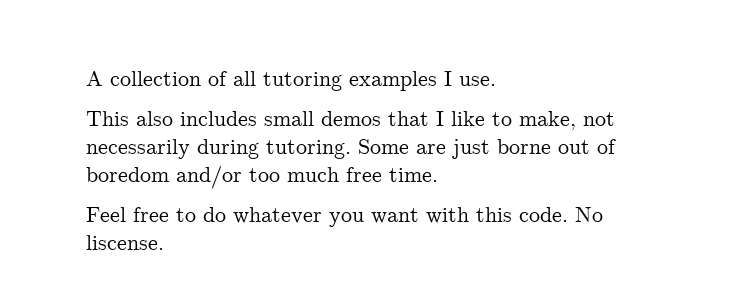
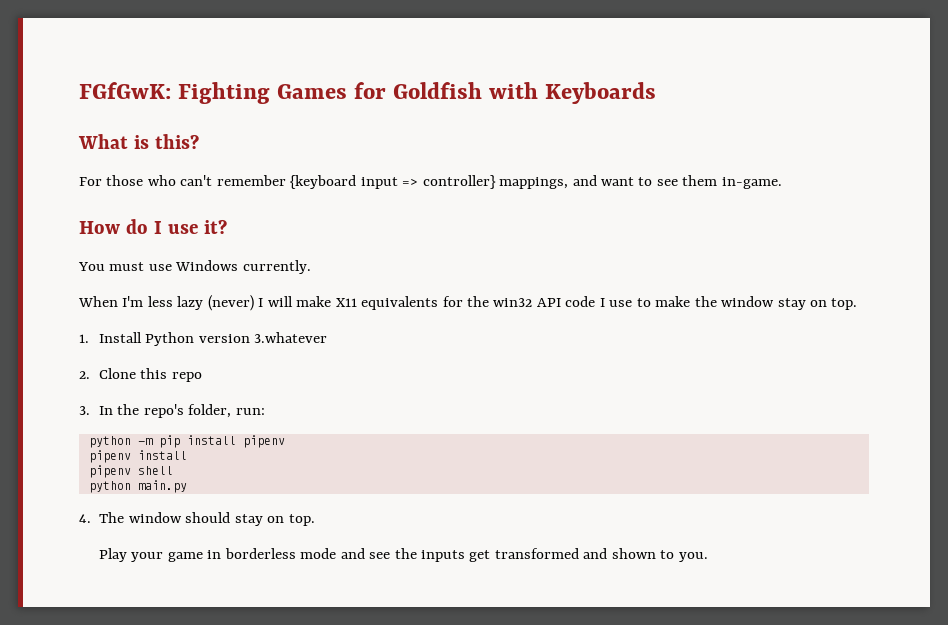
[86,71,496,91] [86,111,615,130] [86,139,616,159] [86,165,438,189] [86,207,603,227] [86,235,164,250] A collection of all tutoring examples I use. // This also includes small demos that I like to make, not necessarily during tutoring. Some are just borne out of boredom and/or too much free time. // Feel free to do whatever you want with this code. No liscense. -> [79,82,657,104] [78,134,199,149] [79,175,782,189] [79,219,227,234] [78,260,311,274] [78,295,858,311] [79,332,328,346] [79,368,202,382] [79,404,265,418] [88,435,285,448] [88,450,187,463] [88,465,173,478] [88,480,187,493] [79,512,315,526] [98,548,708,562] FGfGwK: Fighting Games for Goldfish with Keyboards // What is this? // For those who can't remember {keyboard input => controller} mappings, and want to see them in-game. // How do I use it? // You must use Windows currently. // When I'm less lazy (never) I will make X11 equivalents for the win32 API code I use to make the window stay on top. // 1. Install Python version 3.whatever // 2. Clone this repo // 3. In the repo's folder, run: // python -m pip install pipenv // pipenv install // pipenv shell // python main.py // 4. The window should stay on top. // Play your game in borderless mode and see the inputs get transformed and shown to you.

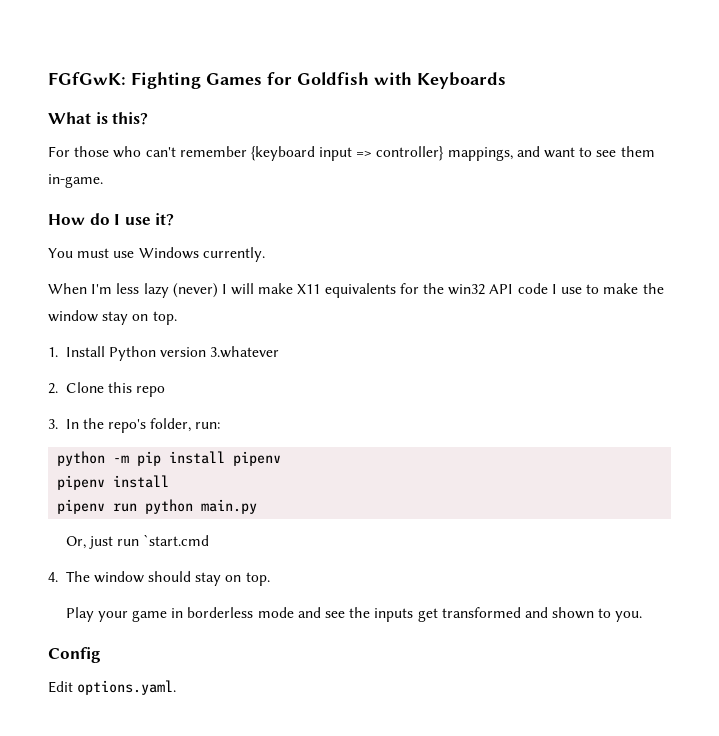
[137,466,173,475] shell // -> [113,503,138,512] run
(187, 486) none -> [65,534,210,549] // Or, just run `start.cmd
(708, 557) none -> [48,647,101,663] [48,680,177,695] // Config // Edit options.yaml.

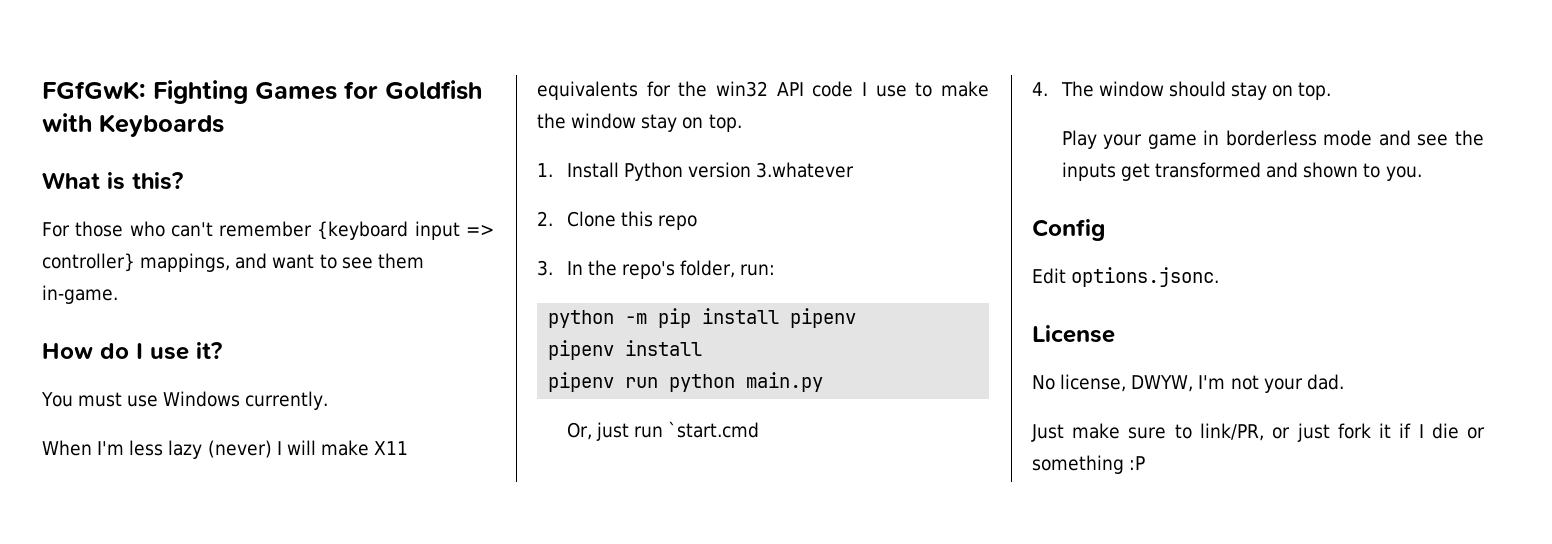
[77,680,177,695] options.yaml. -> [1071,267,1220,287] [1032,325,1115,343] [1032,374,1344,393] [1031,423,1485,442] [1032,455,1146,474] options.jsonc. // License // No license, DWYW, I'm not your dad. // Just make sure to link/PR, or just fork it if I die or something :P

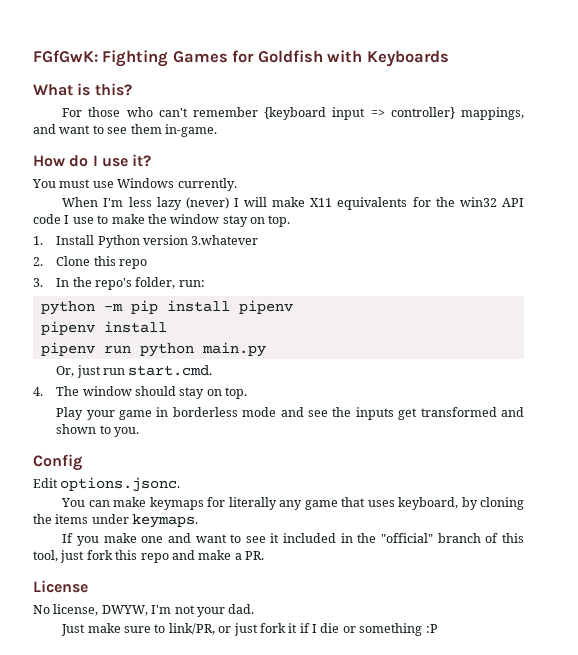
[668,421,760,438] `start.cmd -> [128,365,213,376] start.cmd.
(1220, 277) none -> [61,497,525,510] [33,514,199,528] [62,533,524,546] [33,550,264,563] // You can make keymaps for literally any game that uses keyboard, by cloning the items under keymaps. // If you make one and want to see it included in the "official" branch of this tool, just fork this repo and make a PR.

